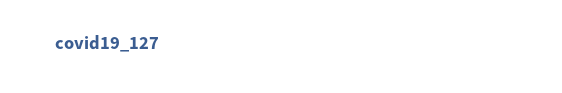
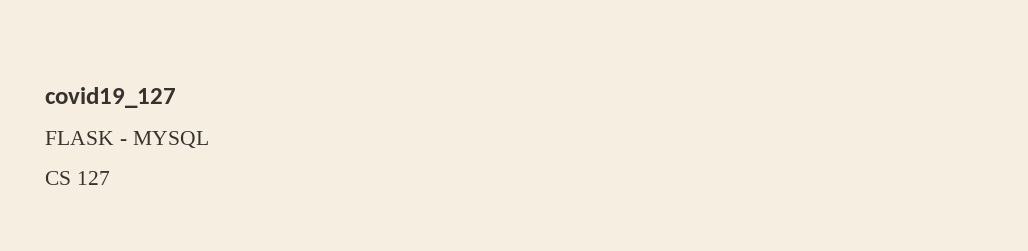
(159, 43) none -> [45,131,209,148] [45,171,110,185] // FLASK - MYSQL // CS 127

